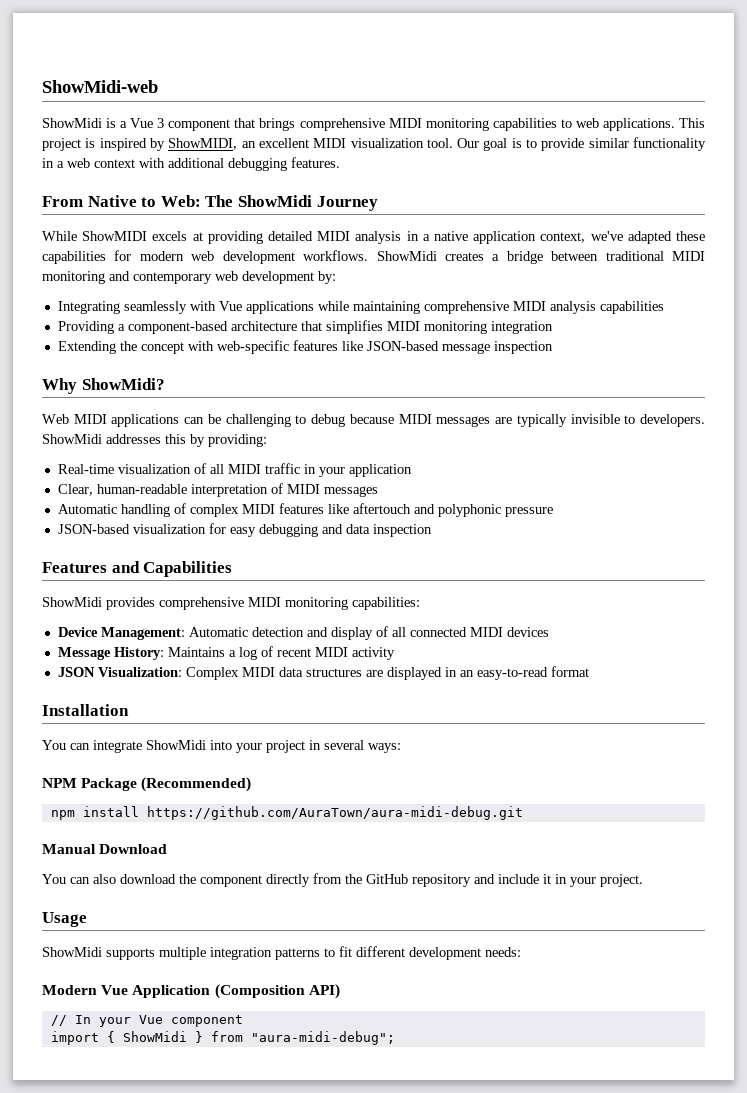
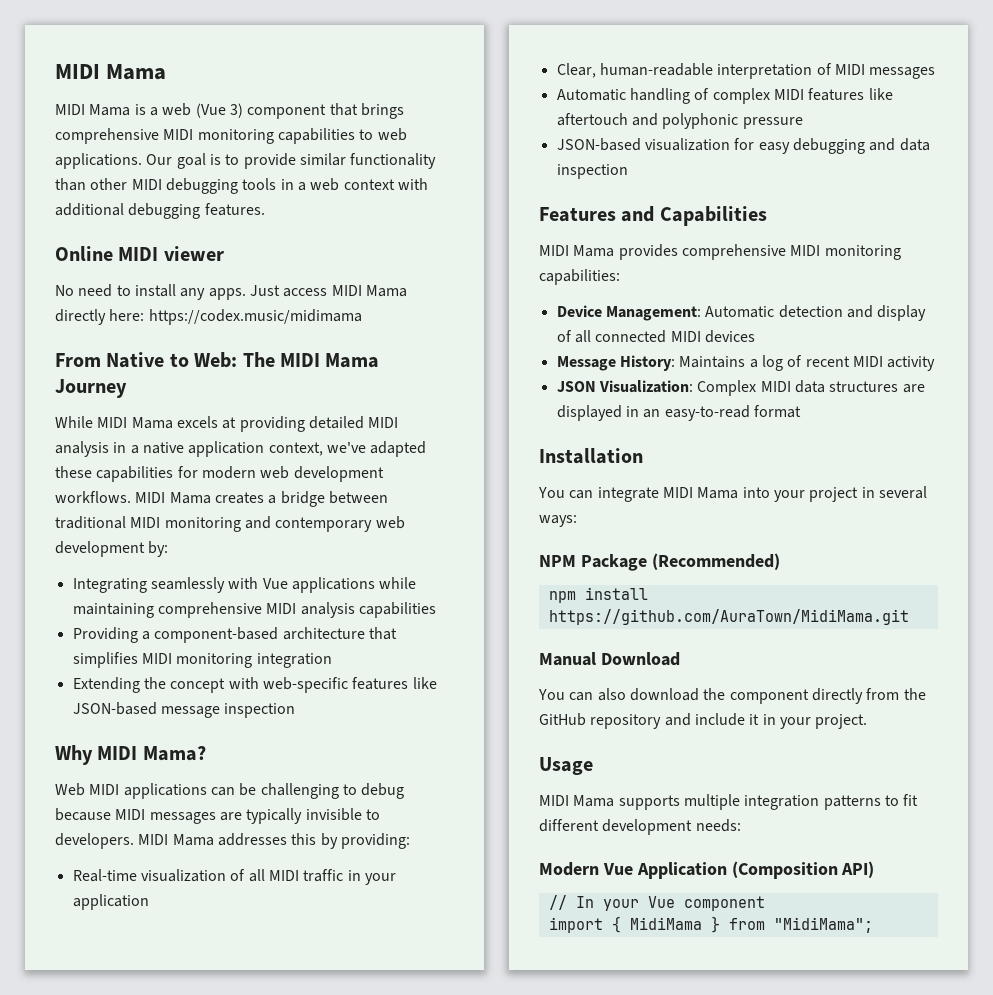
[42,80,158,93] [42,118,165,128] ShowMidi-web // ShowMidi is a Vue 3 -> [55,64,167,80] [55,103,243,118] MIDI Mama // MIDI Mama is a web (Vue 3)
[679,118,706,128] [42,138,453,151] This project is inspired by ShowMIDI, an excellent MIDI visualization tool. -> (142, 161) none
(706, 144) none -> [55,178,277,194] than other MIDI debugging tools
(340, 162) none -> [55,246,224,261] [55,284,407,300] [55,309,362,325] // Online MIDI viewer // No need to install any apps. Just access MIDI Mama directly here: https://codex.music/midimama
[237,195,312,207] ShowMidi -> [280,353,380,368] MIDI Mama
[82,231,148,241] ShowMIDI -> [97,417,173,429] MIDI Mama
[376,251,437,261] ShowMidi -> [135,492,211,504] MIDI Mama
[81,378,165,390] ShowMidi? -> [97,746,206,761] MIDI Mama?
[42,434,102,444] ShowMidi -> [138,834,214,846] MIDI Mama
[42,597,102,607] ShowMidi -> [539,245,615,257] MIDI Mama
[146,740,206,750] ShowMidi -> [662,487,739,499] MIDI Mama
[146,806,523,820] https://github.com/AuraTown/aura-midi-debug.git -> [548,609,909,625] https://github.com/AuraTown/MidiMama.git
[42,947,102,957] ShowMidi -> [539,795,615,807] MIDI Mama
[122,1031,187,1042] ShowMidi -> [629,917,702,930] MidiMama
[250,1031,395,1045] "aura-midi-debug"; -> [773,917,873,933] "MidiMama";

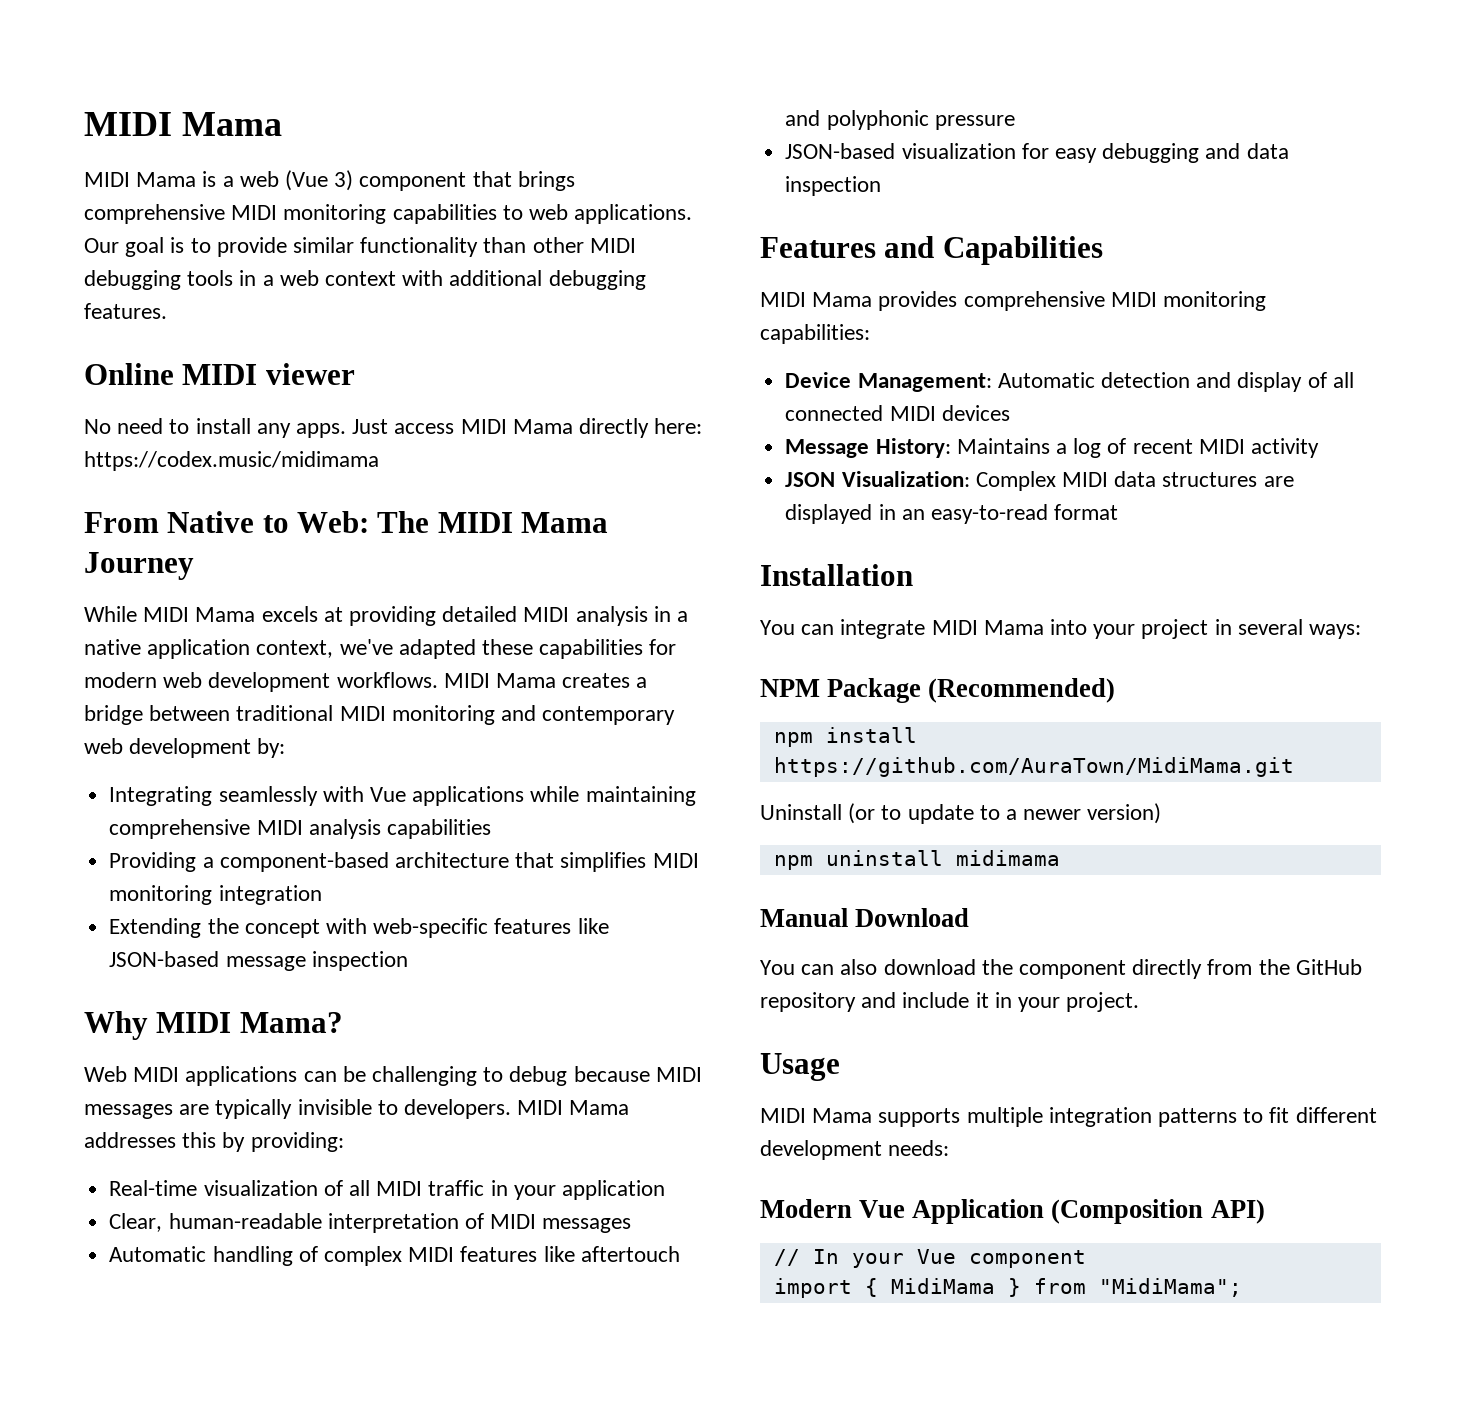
(909, 617) none -> [760,803,1162,824] [773,850,1060,870] // Uninstall (or to update to a newer version) // npm uninstall midimama

